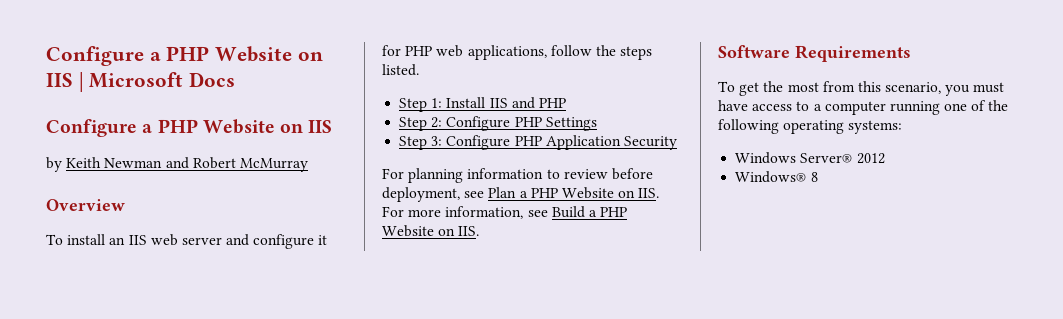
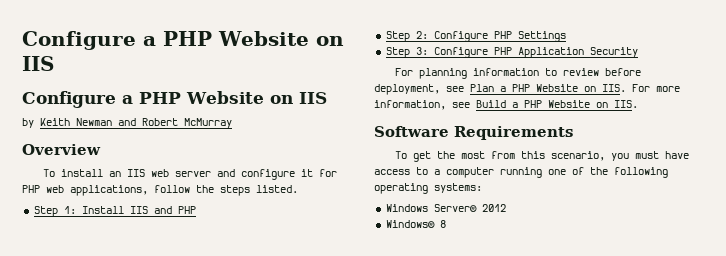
[46,46,323,66] [46,72,236,92] Configure a PHP Website on IIS | Microsoft Docs -> [22,31,344,50] [22,56,54,71] Configure a PHP Website on IIS

